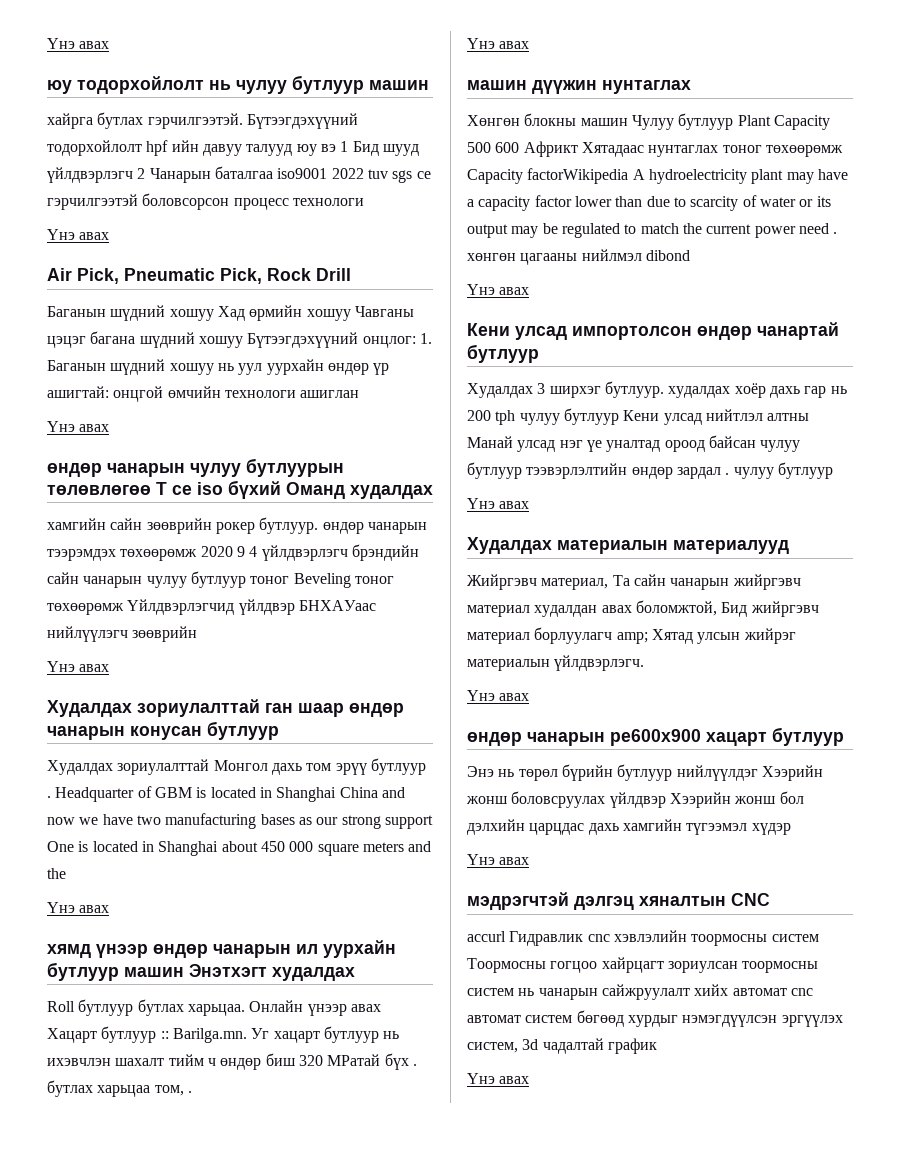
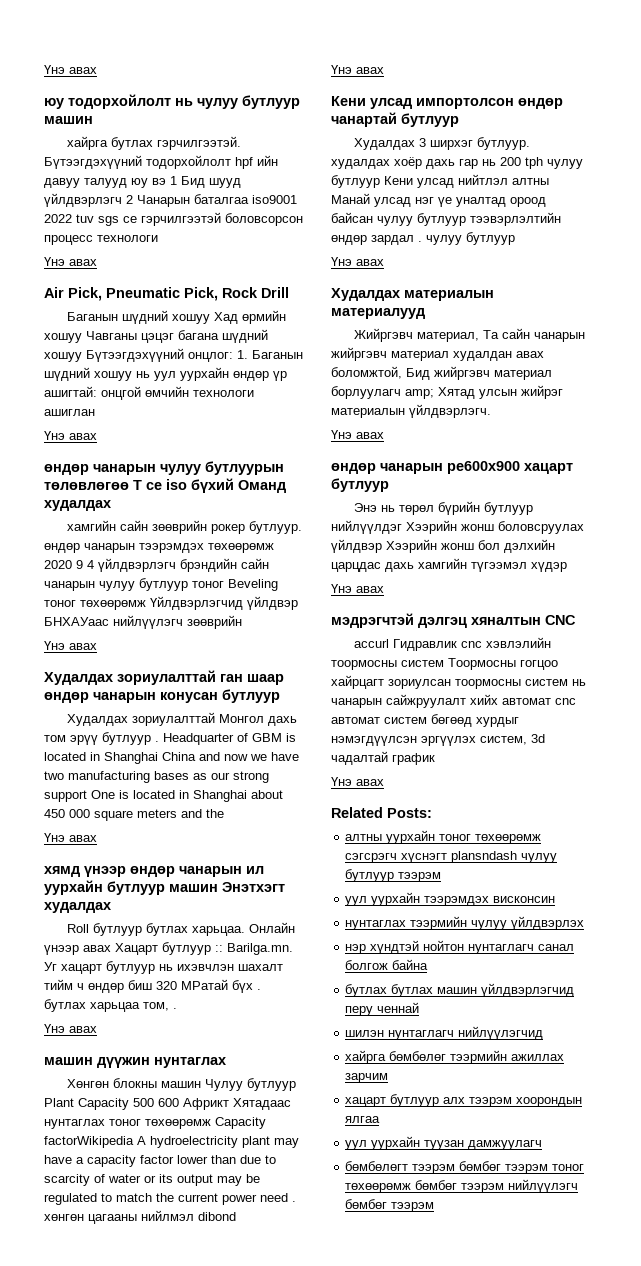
(530, 1080) none -> [331,807,432,818] [345,830,542,844] [345,851,558,863] [345,869,442,882] [345,892,556,906] [345,916,585,930] [345,940,575,954] [345,959,429,970] [345,983,575,997] [345,1002,420,1016] [345,1026,544,1040] [345,1050,565,1064] [345,1073,389,1083] [345,1094,583,1107] [345,1116,381,1123] [345,1136,543,1150] [345,1161,585,1174] [345,1179,579,1193] [345,1199,435,1212] // Related Posts: // алтны уурхайн тоног төхөөрөмж сэгсрэгч хүснэгт plansndash чулуу бутлуур тээрэм // уул уурхайн тээрэмдэх висконсин // нунтаглах тээрмийн чулуу үйлдвэрлэх // нэр хүндтэй нойтон нунтаглагч санал болгож байна // бутлах бутлах машин үйлдвэрлэгчид перу ченнай // шилэн нунтаглагч нийлүүлэгчид // хайрга бөмбөлөг тээрмийн ажиллах зарчим // хацарт бутлуур алх тээрэм хоорондын ялгаа // уул уурхайн туузан дамжуулагч // бөмбөлөгт тээрэм бөмбөг тээрэм тоног төхөөрөмж бөмбөг тээрэм нийлүүлэгч бөмбөг тээрэм

